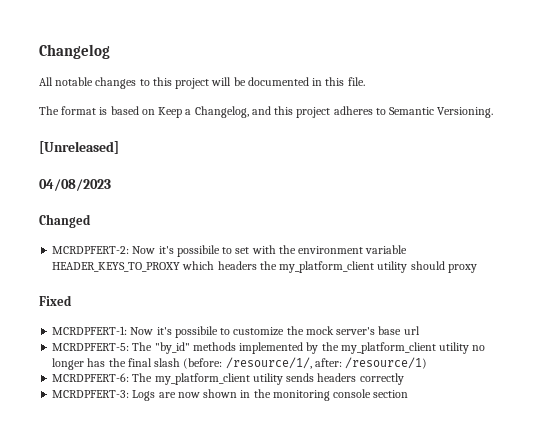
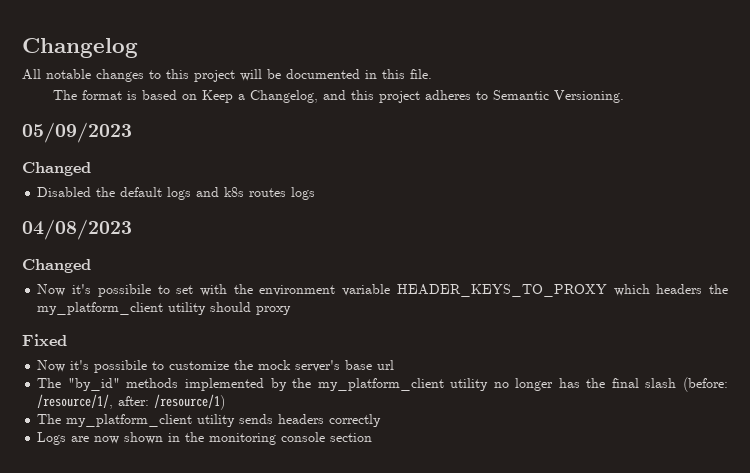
[39,141,119,154] [Unreleased] -> [22,122,132,143] [22,162,91,176] [37,187,316,200] 05/09/2023 // Changed // Disabled the default logs and k8s routes logs
[52,246,130,254] MCRDPFERT-2: -> (91, 266) none
[52,326,128,335] MCRDPFERT-1: -> (67, 340) none
[52,343,130,351] MCRDPFERT-5: -> (395, 365) none
[52,373,130,382] MCRDPFERT-6: -> (226, 402) none
[52,390,130,398] MCRDPFERT-3: -> (382, 420) none

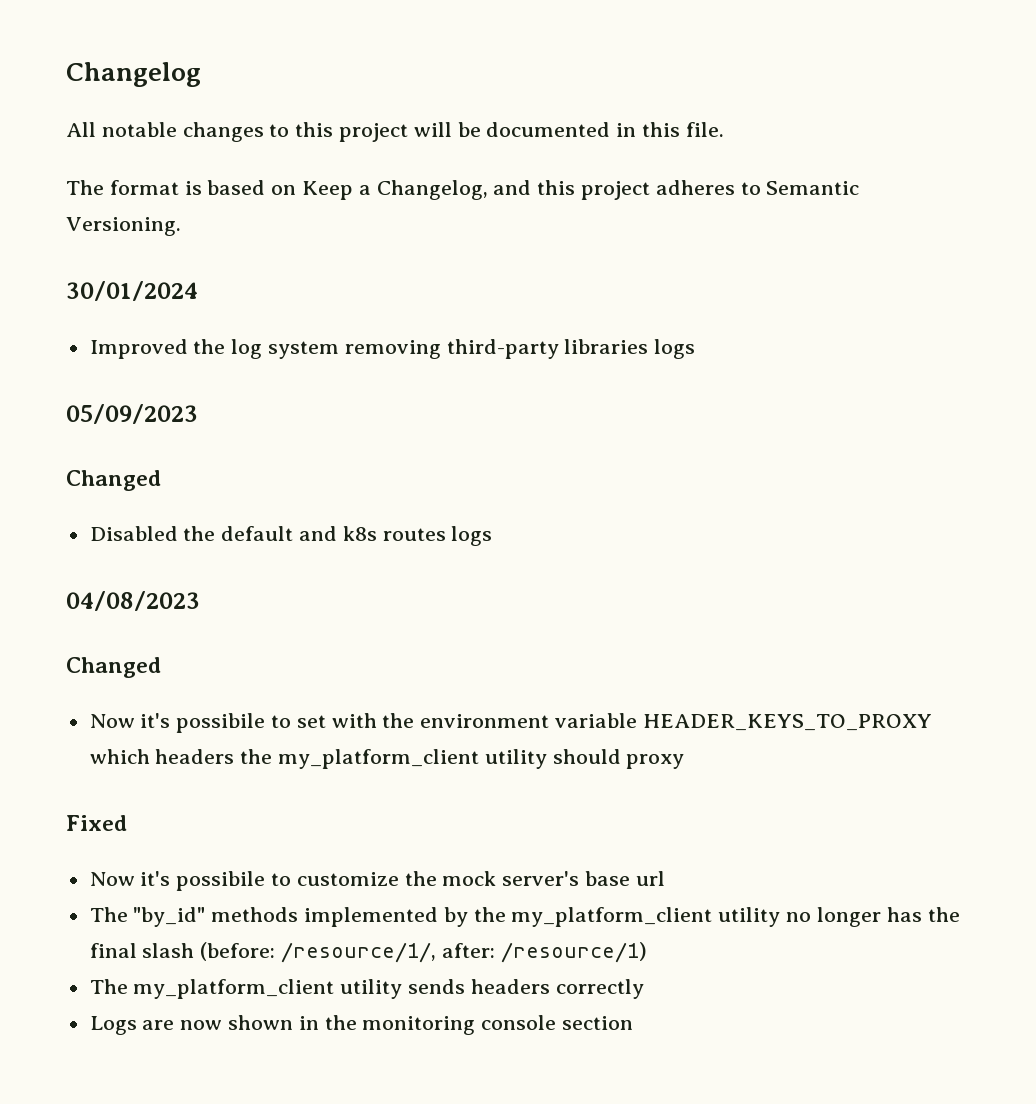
(624, 96) none -> [66,281,198,301] [89,339,696,359] // 30/01/2024 // Improved the log system removing third-party libraries logs
[167,187,192,200] logs -> (294, 533) none

